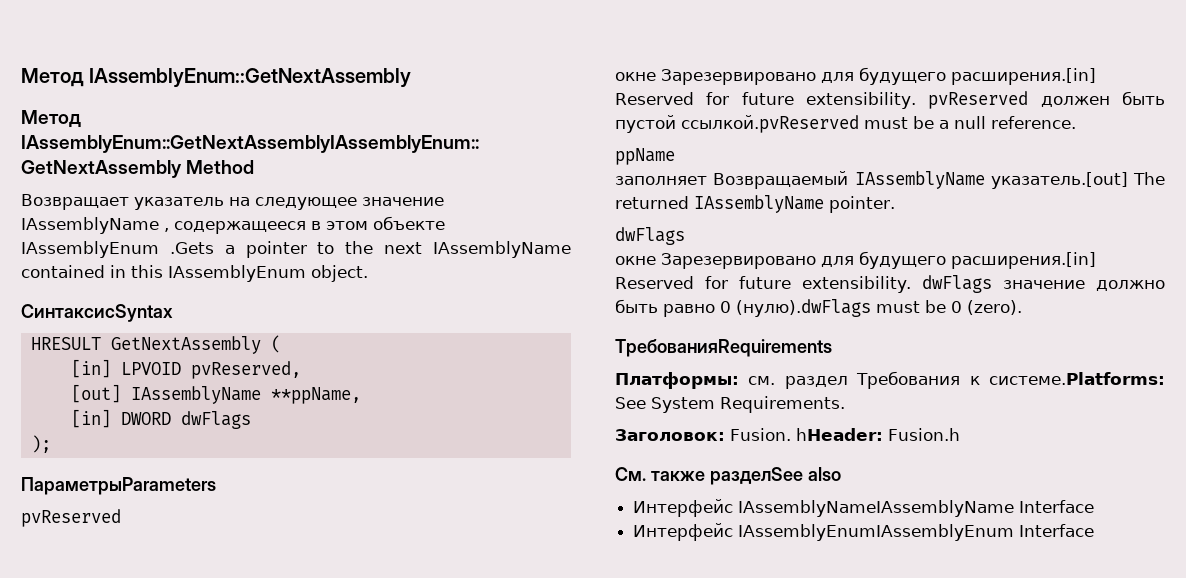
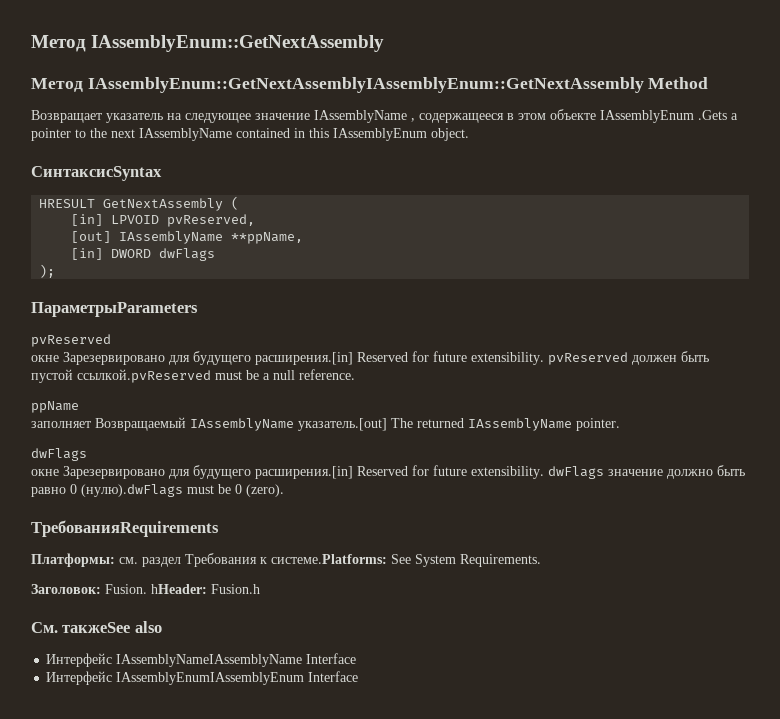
[650,467,803,485] также разделSee -> [62,622,131,633] такжеSee

